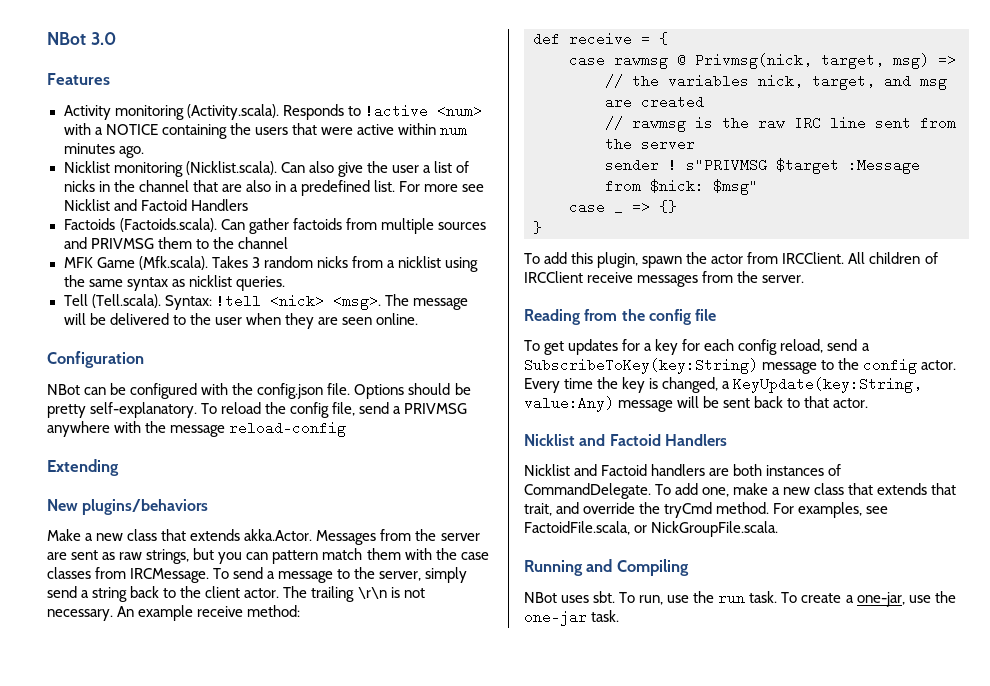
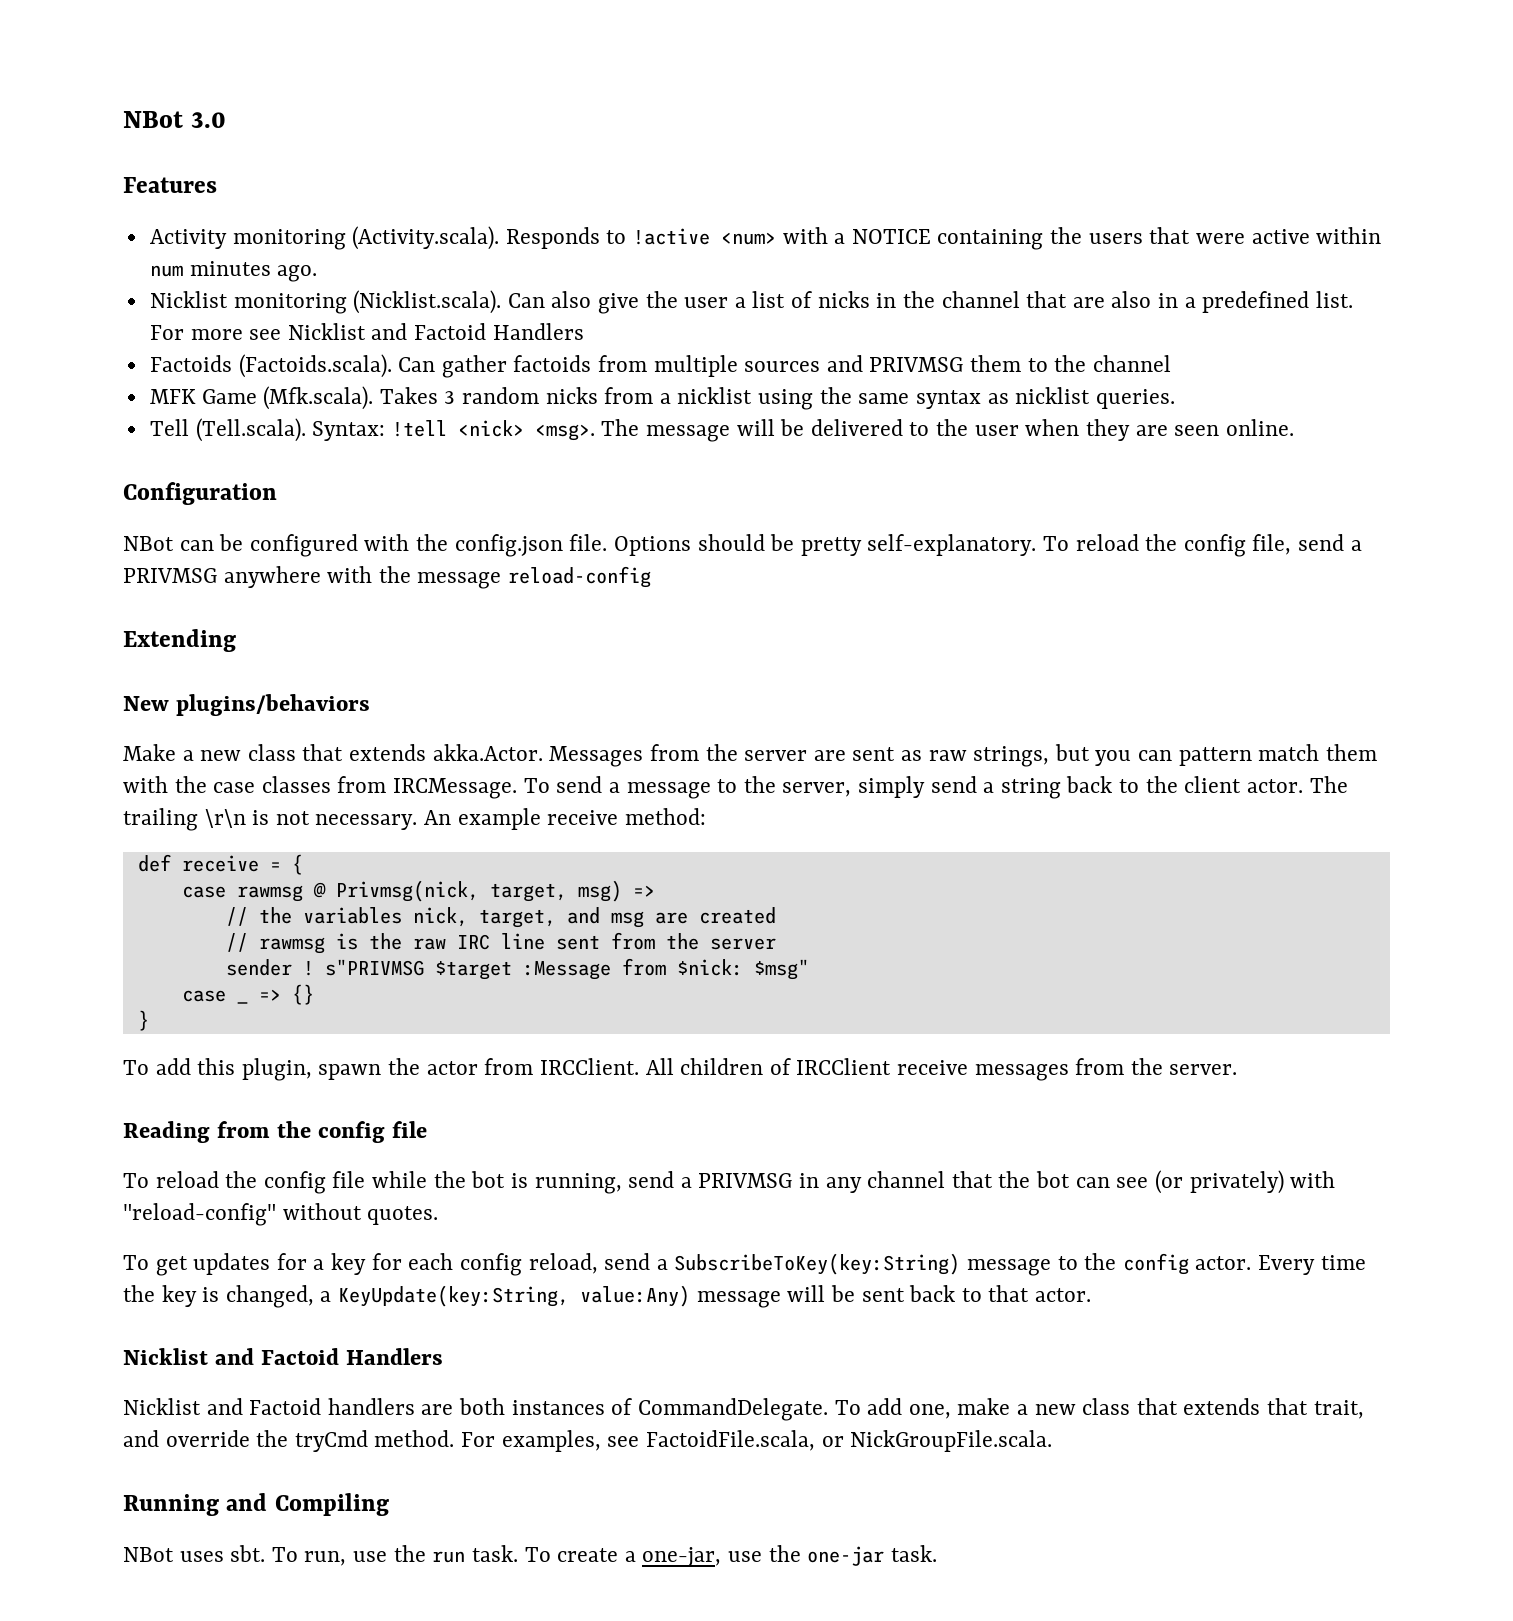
(717, 315) none -> [123,1170,1336,1194] [123,1203,439,1226] // To reload the config file while the bot is running, send a PRIVMSG in any channel that the bot can see (or privately) with "reload-config" without quotes.

